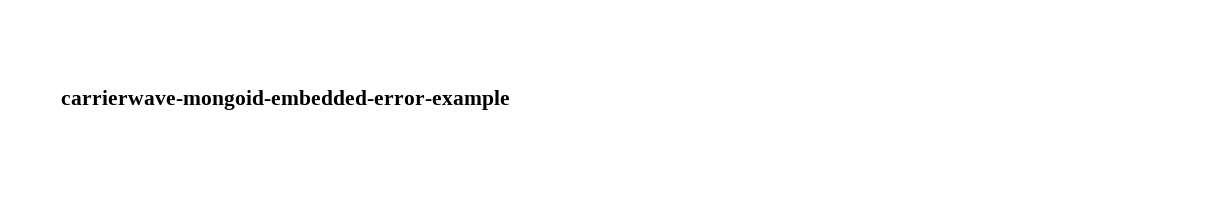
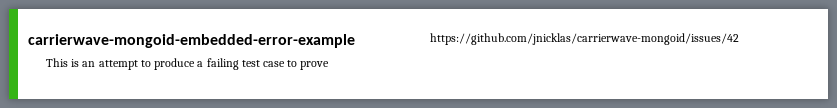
(510, 100) none -> [45,58,330,70] [430,33,739,45] // This is an attempt to produce a failing test case to prove https://github.com/jnicklas/carrierwave-mongoid/issues/42

